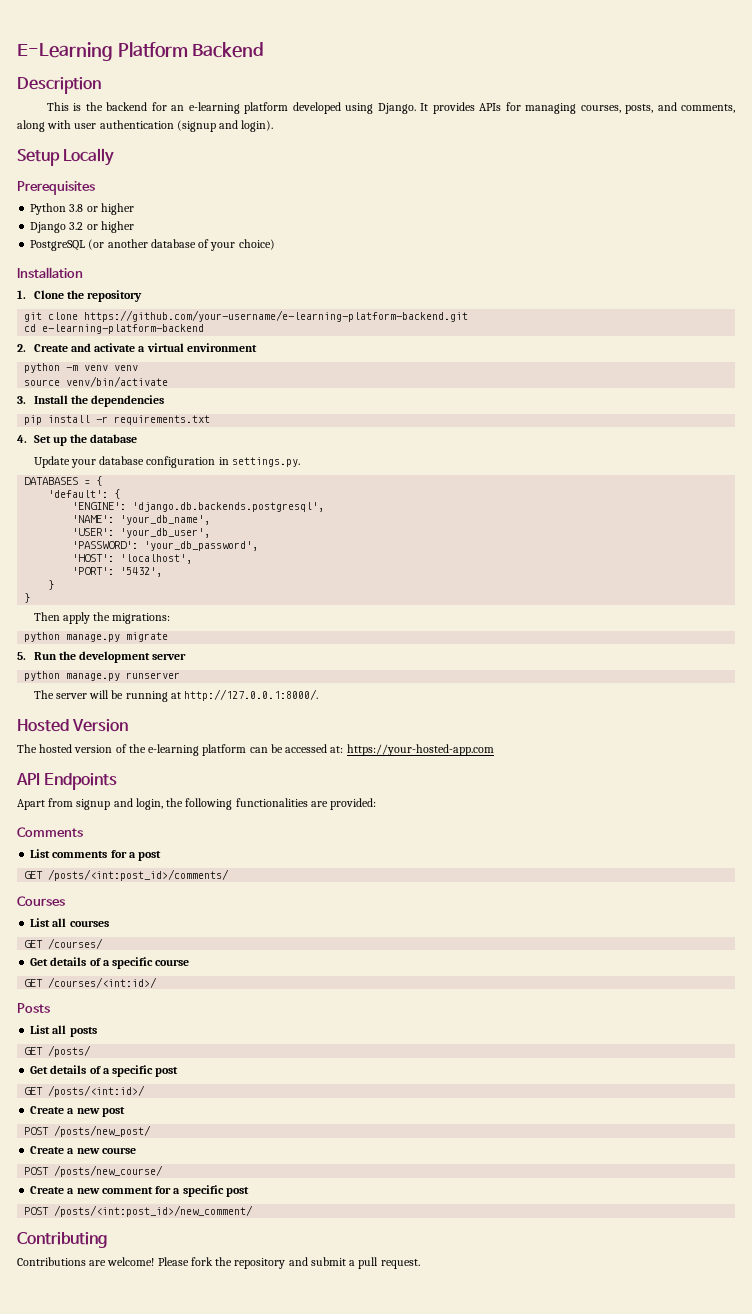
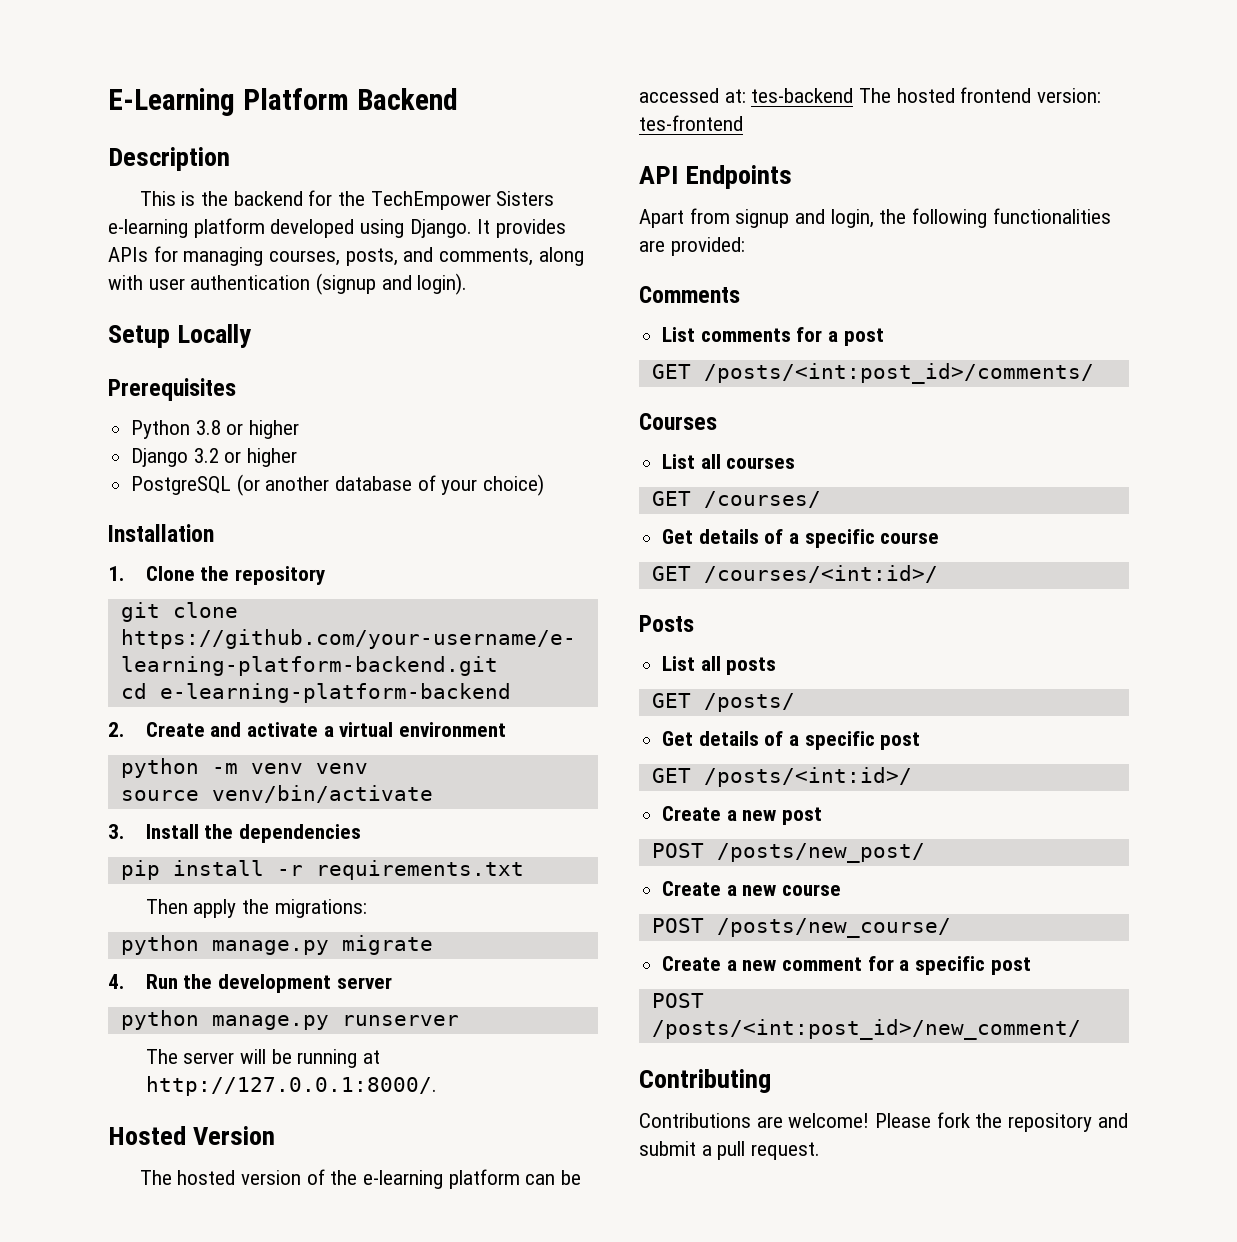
[171,105,185,111] an -> [337,191,555,210] the TechEmpower Sisters
[17,434,138,446] [33,456,300,468] [24,476,103,486] [48,489,121,499] [72,502,325,512] [72,515,211,525] [72,528,211,538] [72,541,259,551] [72,554,193,564] [72,567,163,577] [48,580,55,590] [24,593,31,603] // 4. Set up the database // Update your database configuration in settings.py. // DATABASES = { // 'default': { // 'ENGINE': 'django.db.backends.postgresql', // 'NAME': 'your_db_name', // 'USER': 'your_db_user', // 'PASSWORD': 'your_db_password', // 'HOST': 'localhost', // 'PORT': '5432', // } // } -> (524, 870) none
[17,652,26,660] 5. -> [108,974,124,989] 4.
[346,744,494,756] https://your-hosted-app.com -> [751,87,1102,103] [639,115,743,131] tes-backend The hosted frontend version: tes-frontend

